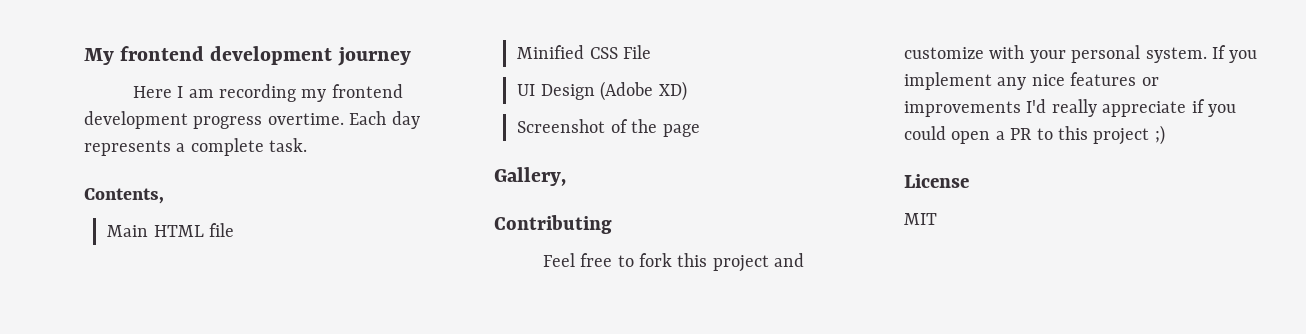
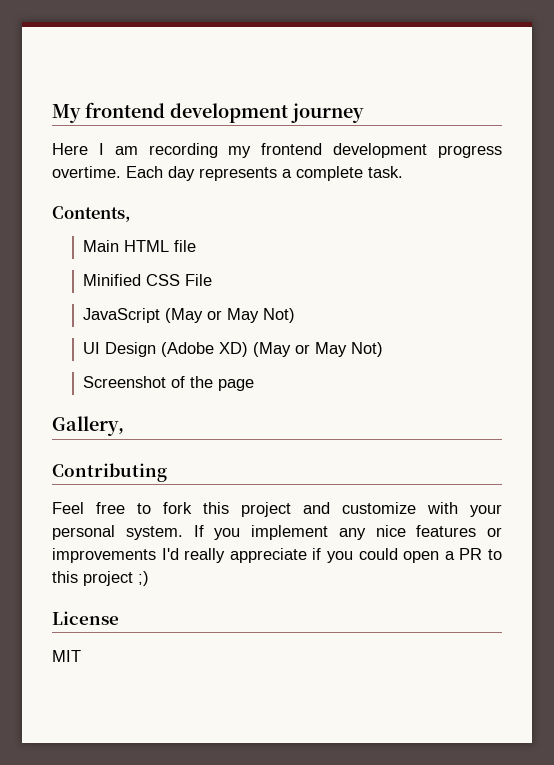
(652, 52) none -> [83,308,296,323] // JavaScript (May or May Not)
(687, 91) none -> [253,342,384,357] (May or May Not)

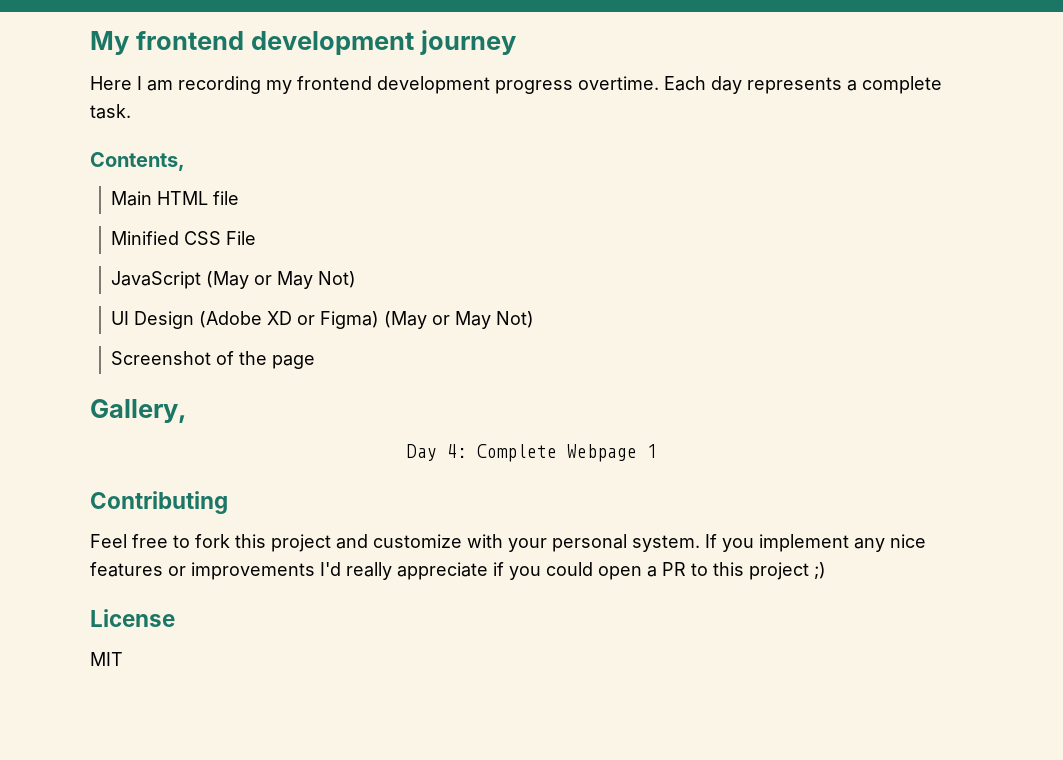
[219,342,249,357] XD) -> [267,311,380,329] XD or Figma)
(124, 426) none -> [406,444,657,462] // Day 4: Complete Webpage 1

